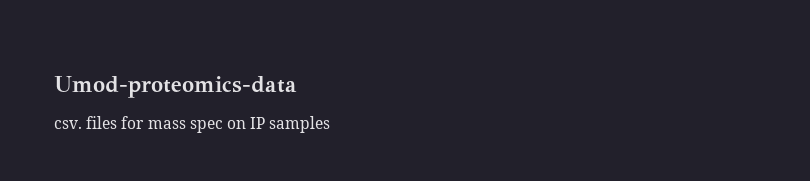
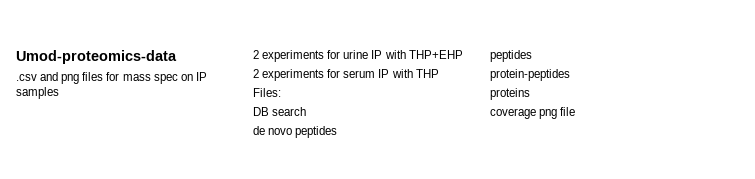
[54,120,82,129] csv. -> [16,72,80,84] .csv and png
(331, 124) none -> [253,50,463,62] [253,69,439,81] [253,88,281,97] [253,107,307,116] [253,126,338,138] [490,50,532,62] [490,69,570,81] [490,88,530,100] [490,107,576,119] // 2 experiments for urine IP with THP+EHP // 2 experiments for serum IP with THP // Files: // DB search // de novo peptides // peptides // protein-peptides // proteins // coverage png file

